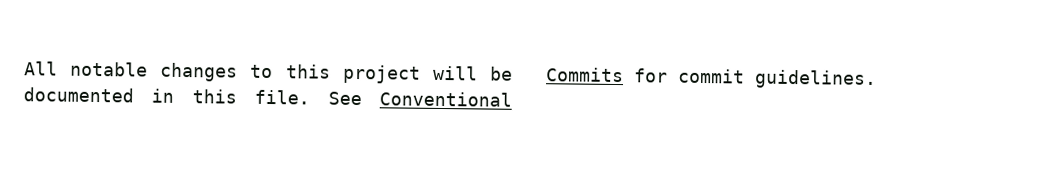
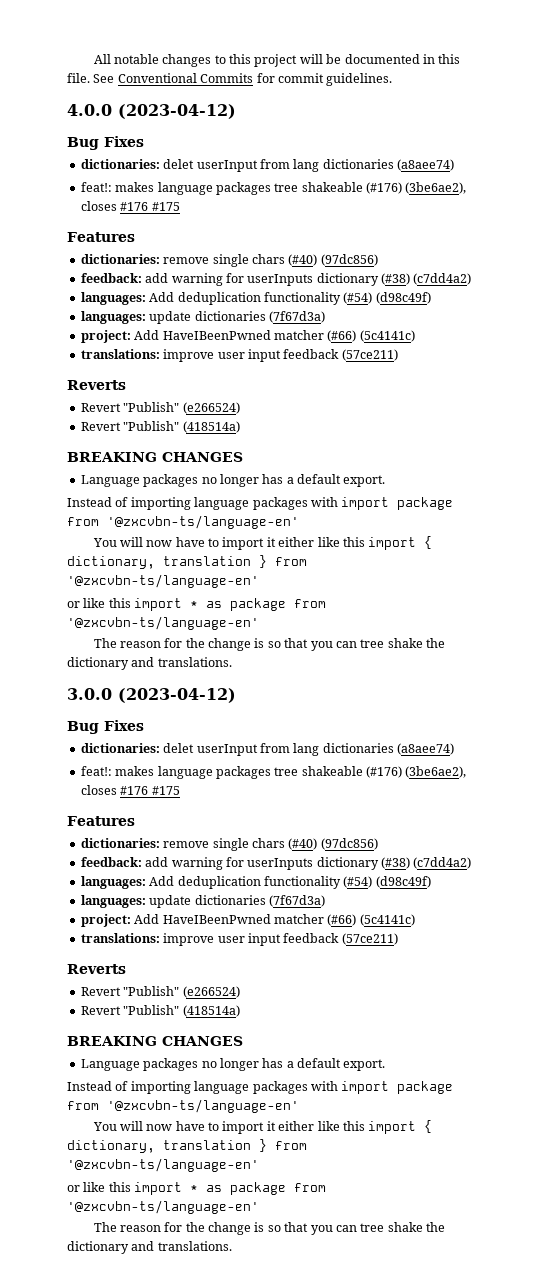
(877, 79) none -> [67,104,236,119] [67,136,144,150] [80,159,454,172] [80,182,467,195] [80,201,180,211] [67,232,135,242] [80,254,378,267] [80,273,472,286] [80,292,431,305] [80,311,325,324] [80,330,415,343] [80,349,398,362] [67,380,126,390] [80,402,240,414] [80,421,240,433] [67,452,243,462] [80,474,386,487] [67,497,454,510] [67,515,299,529] [92,536,433,550] [67,555,307,569] [67,574,259,588] [67,598,327,611] [67,616,259,630] [93,638,446,651] [67,657,232,670] [67,688,236,703] [67,720,144,734] [80,743,454,756] [80,766,467,779] [80,785,180,795] [67,816,135,826] [80,838,378,851] [80,857,472,870] [80,876,431,889] [80,895,325,908] [80,914,415,927] [80,933,398,946] [67,964,126,974] [80,986,240,998] [80,1005,240,1017] [67,1036,243,1046] [80,1058,386,1071] [67,1081,454,1094] [67,1099,299,1113] [92,1120,433,1134] [67,1139,307,1153] [67,1158,259,1172] [67,1182,327,1195] [67,1200,259,1214] [93,1222,446,1235] [67,1241,232,1254] // 4.0.0 (2023-04-12) // Bug Fixes // dictionaries: delet userInput from lang dictionaries (a8aee74) // feat!: makes language packages tree shakeable (#176) (3be6ae2), closes #176 #175 // Features // dictionaries: remove single chars (#40) (97dc856) // feedback: add warning for userInputs dictionary (#38) (c7dd4a2) // languages: Add deduplication functionality (#54) (d98c49f) // languages: update dictionaries (7f67d3a) // project: Add HaveIBeenPwned matcher (#66) (5c4141c) // translations: improve user input feedback (57ce211) // Reverts // Revert "Publish" (e266524) // Revert "Publish" (418514a) // BREAKING CHANGES // Language packages no longer has a default export. // Instead of importing language packages with import package from '@zxcvbn-ts/language-en' // You will now have to import it either like this import { dictionary, translation } from '@zxcvbn-ts/language-en' // or like this import * as package from '@zxcvbn-ts/language-en' // The reason for the change is so that you can tree shake the dictionary and translations. // 3.0.0 (2023-04-12) // Bug Fixes // dictionaries: delet userInput from lang dictionaries (a8aee74) // feat!: makes language packages tree shakeable (#176) (3be6ae2), closes #176 #175 // Features // dictionaries: remove single chars (#40) (97dc856) // feedback: add warning for userInputs dictionary (#38) (c7dd4a2) // languages: Add deduplication functionality (#54) (d98c49f) // languages: update dictionaries (7f67d3a) // project: Add HaveIBeenPwned matcher (#66) (5c4141c) // translations: improve user input feedback (57ce211) // Reverts // Revert "Publish" (e266524) // Revert "Publish" (418514a) // BREAKING CHANGES // Language packages no longer has a default export. // Instead of importing language packages with import package from '@zxcvbn-ts/language-en' // You will now have to import it either like this import { dictionary, translation } from '@zxcvbn-ts/language-en' // or like this import * as package from '@zxcvbn-ts/language-en' // The reason for the change is so that you can tree shake the dictionary and translations.

